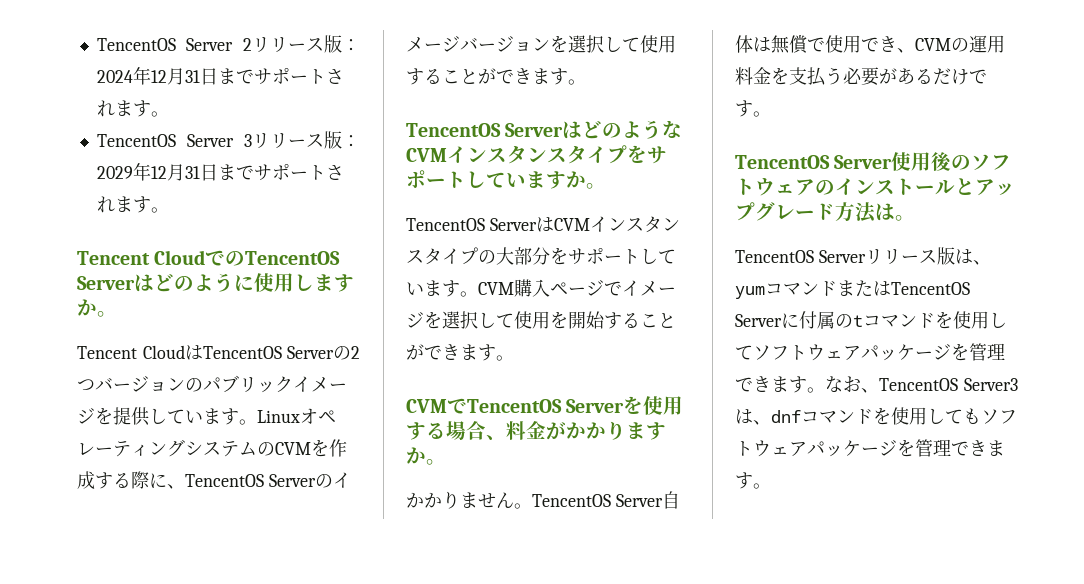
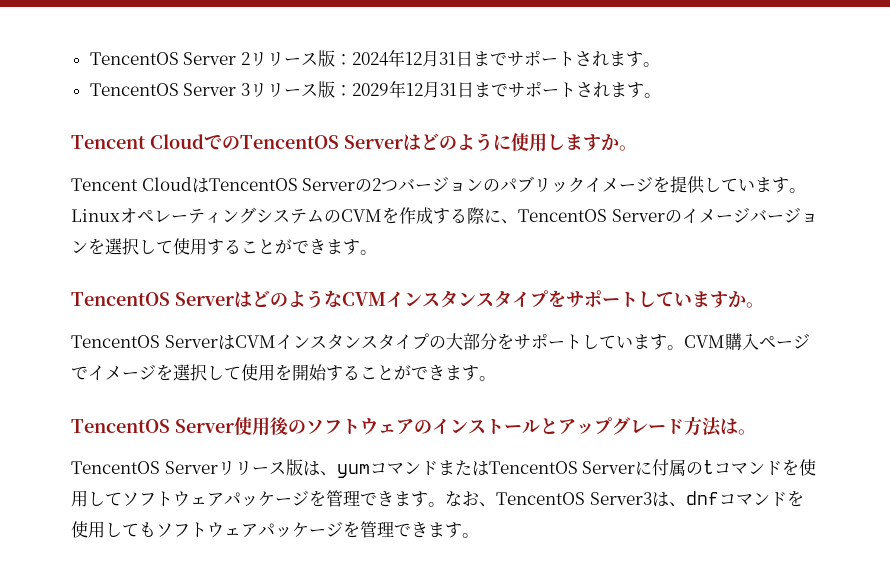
[406,396,684,415] [406,421,666,440] [406,447,446,465] [406,491,680,509] [735,34,1005,54] [735,67,987,86] [735,100,771,117] // CVMでTencentOS Serverを使用する場合、料金がかかりますか。 // かかりません。TencentOS Server自体は無償で使用でき、CVMの運用料金を支払う必要があるだけです。 -> (496, 378) none

